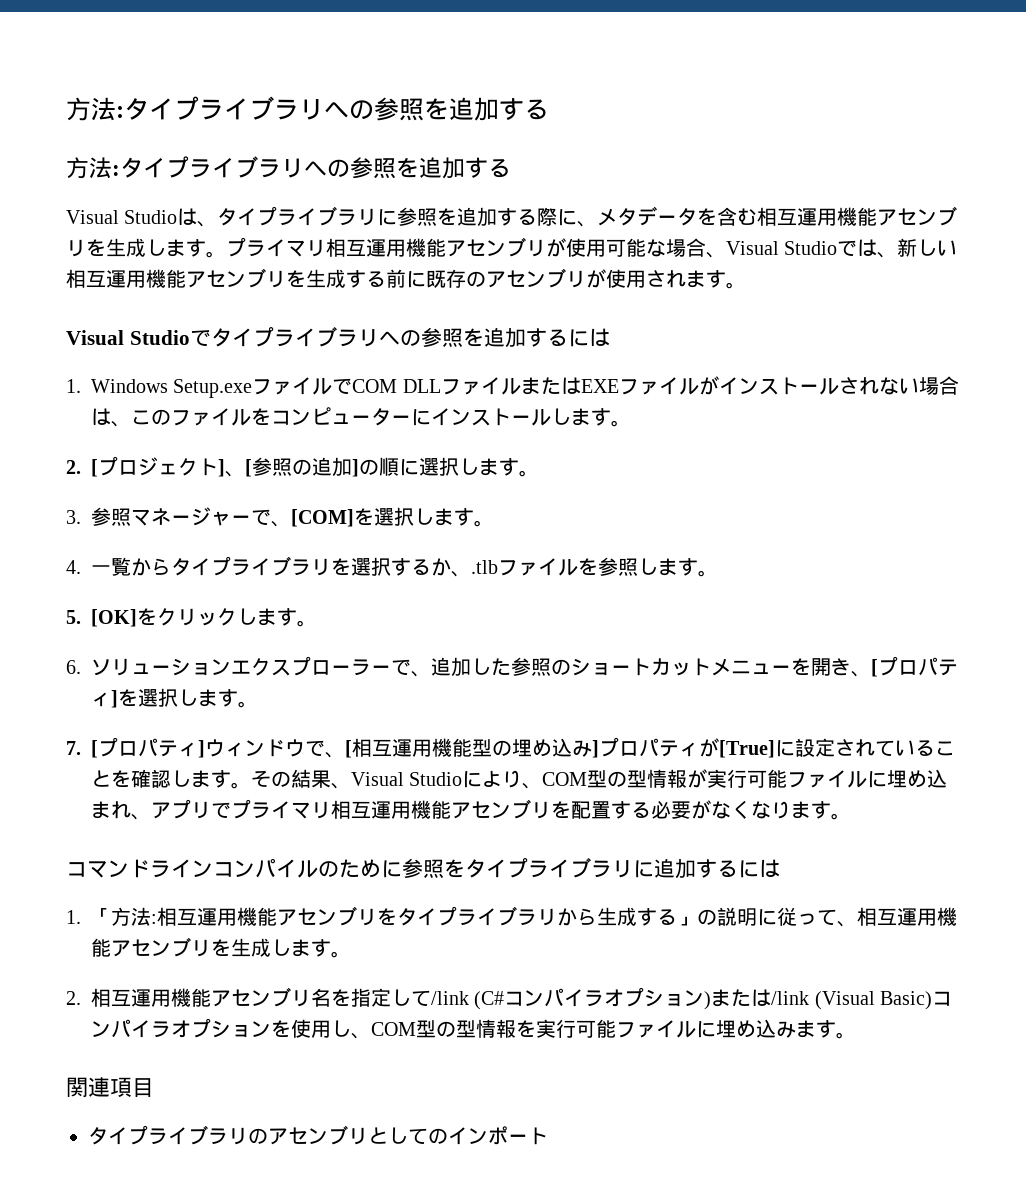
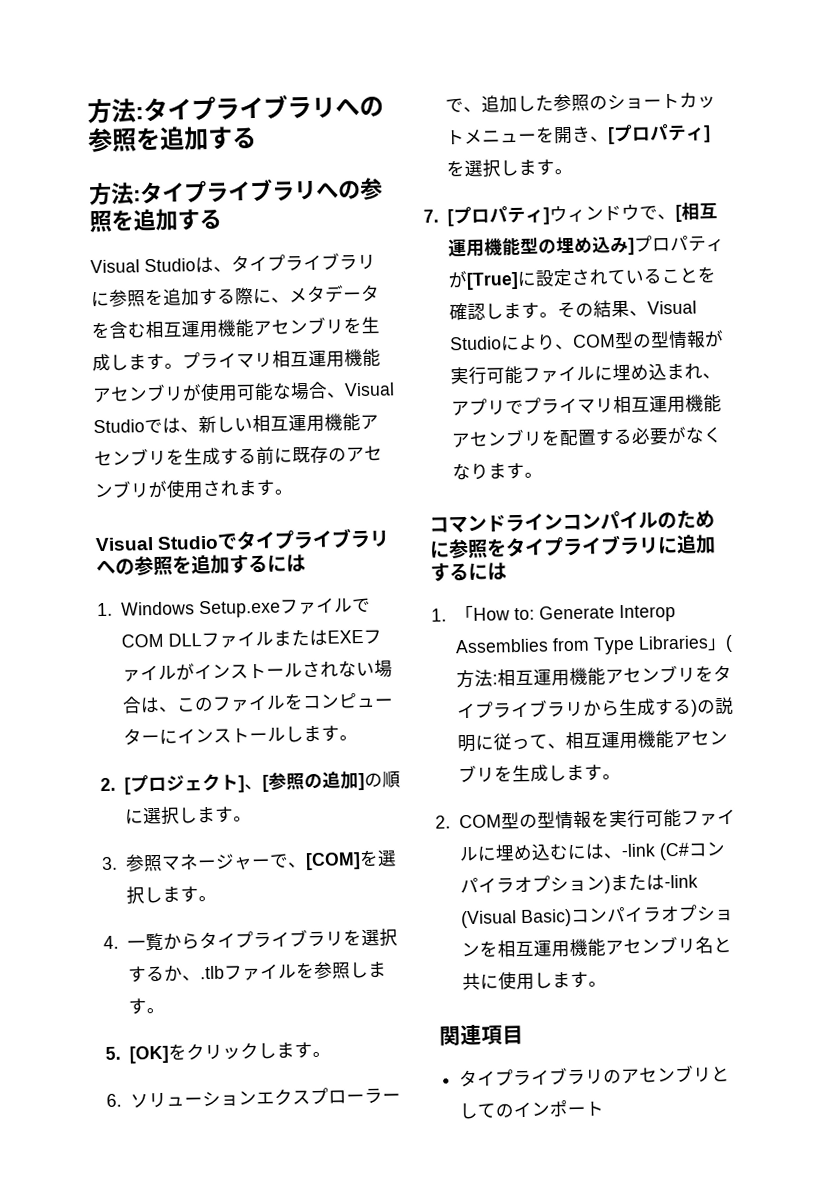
(111, 916) none -> [472,603,676,623] [454,634,733,655] How to: Generate Interop Assemblies from Type Libraries」(
[677,916,697,926] 」 -> [690,699,698,717] )
[91,987,953,1010] [91,1018,371,1039] 相互運用機能アセンブリ名を指定して/link (C#コンパイラオプション)または/link (Visual Basic)コンパイラオプションを使用し、 -> (451, 822) none
[776,1021,796,1038] み -> [548,842,726,861] [459,873,698,894] [460,904,734,929] [460,936,732,958] [461,971,553,991] むには、-link (C#コンパイラオプション)または-link (Visual Basic)コンパイラオプションを相互運用機能アセンブリ名と共に使用し

